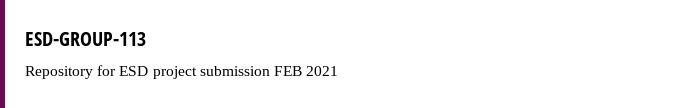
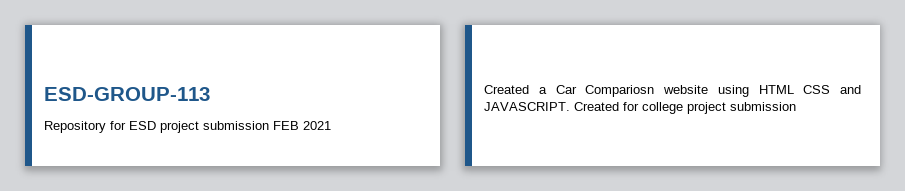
(339, 71) none -> [484,85,861,97] [484,102,796,114] // Created a Car Compariosn website using HTML CSS and JAVASCRIPT. Created for college project submission

